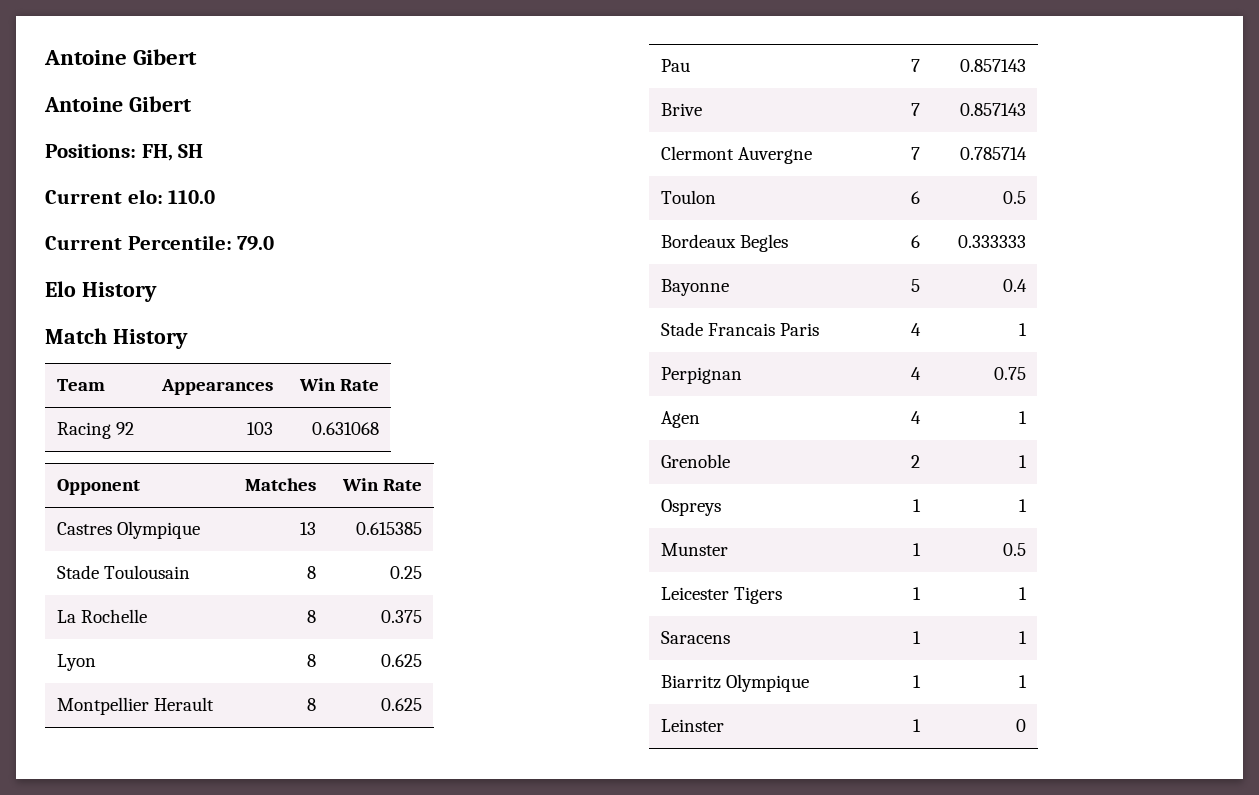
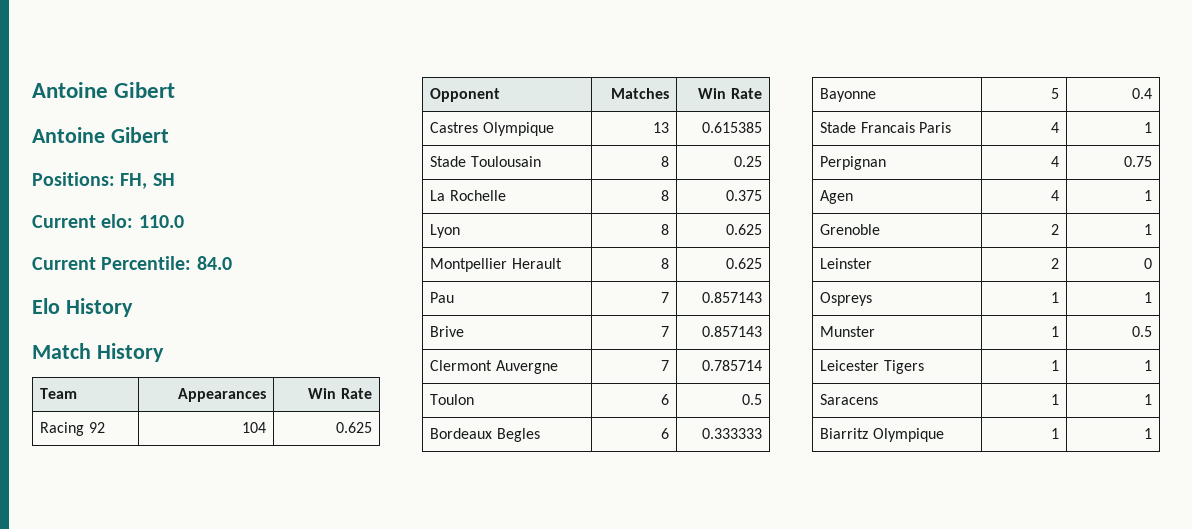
[237,236,275,251] 79.0 -> [196,256,232,270] 84.0
[246,422,273,435] [311,422,379,435] 103 | 0.631068 -> [241,422,266,433] [335,422,372,433] 104 | 0.625
(1027, 461) none -> [820,258,873,269] [1050,258,1059,269] [1143,258,1152,269] // Leinster | 2 | 0
[661,719,725,732] [912,719,921,732] [1015,719,1026,732] // Leinster | 1 | 0 -> (1152, 433) none

